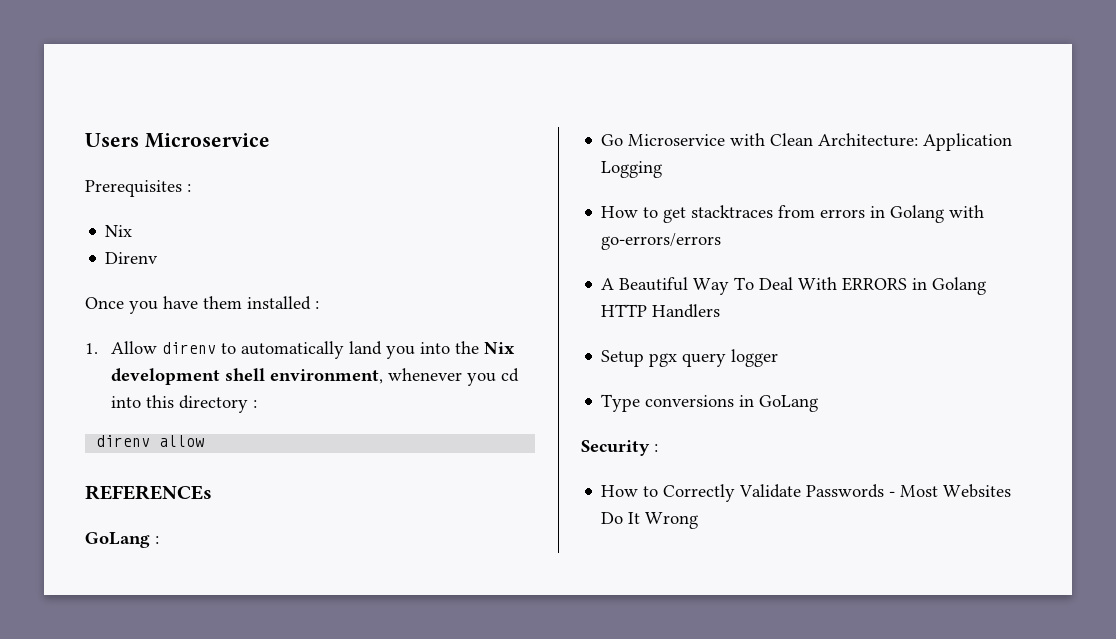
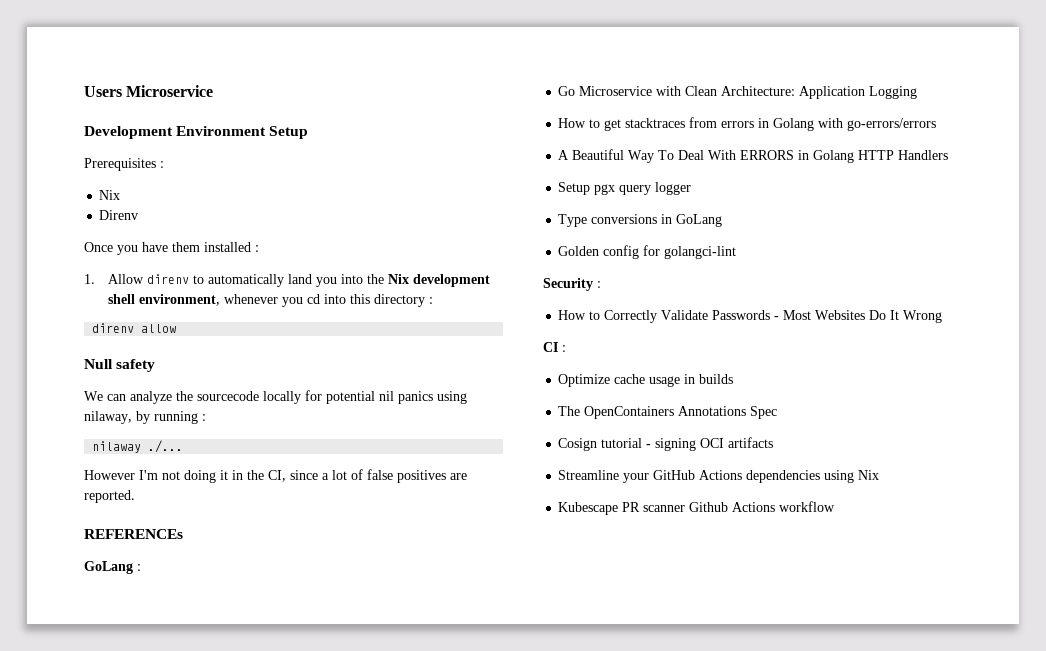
(270, 140) none -> [84,126,309,139] // Development Environment Setup
(205, 441) none -> [84,359,156,372] [84,390,467,404] [84,411,206,424] [92,440,184,453] [84,469,467,483] [84,490,135,503] // Null safety // We can analyze the sourcecode locally for potential nil panics using nilaway, by running : // nilaway ./... // However I'm not doing it in the CI, since a lot of false positives are reported.
(819, 403) none -> [558,245,737,259] // Golden config for golangci-lint
(699, 520) none -> [543,342,566,352] [558,374,734,387] [558,406,778,419] [558,437,774,451] [558,470,880,483] [558,501,836,515] // CI : // Optimize cache usage in builds // The OpenContainers Annotations Spec // Cosign tutorial - signing OCI artifacts // Streamline your GitHub Actions dependencies using Nix // Kubescape PR scanner Github Actions workflow

